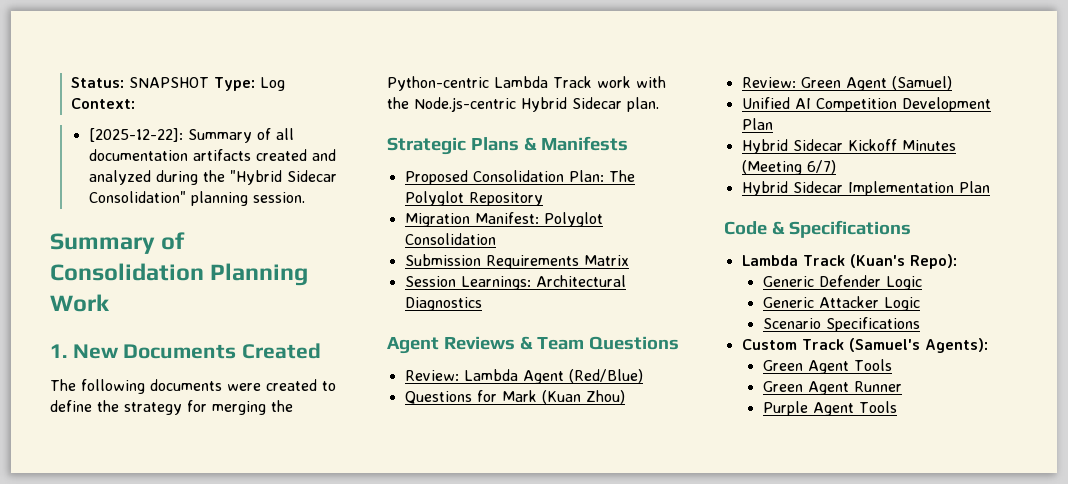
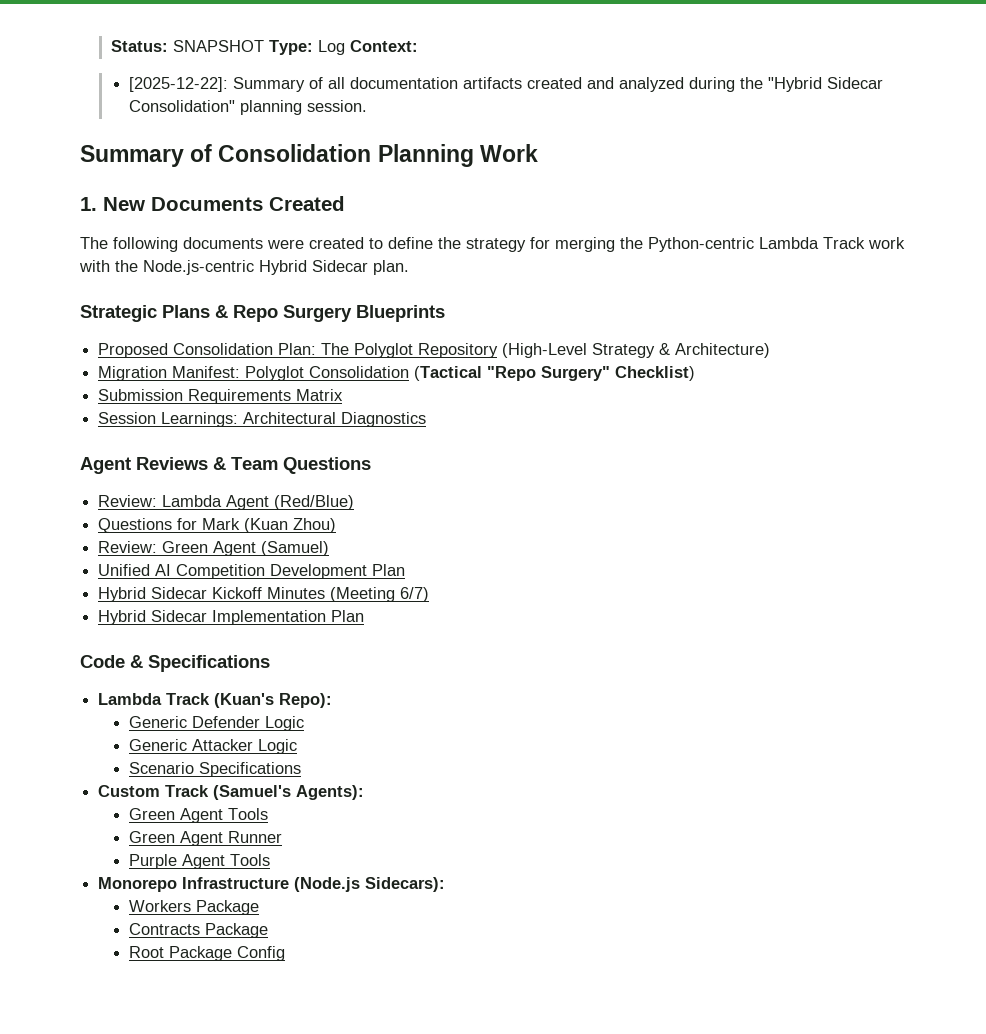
[540,136,628,151] Manifests -> [233,305,445,322] Repo Surgery Blueprints
(543, 199) none -> [502,343,771,358] (High-Level Strategy & Architecture)
(496, 239) none -> [414,366,696,381] (Tactical "Repo Surgery" Checklist)
(897, 407) none -> [98,877,446,892] [129,900,260,915] [129,923,269,938] [129,946,286,961] // Monorepo Infrastructure (Node.js Sidecars): // Workers Package // Contracts Package // Root Package Config

